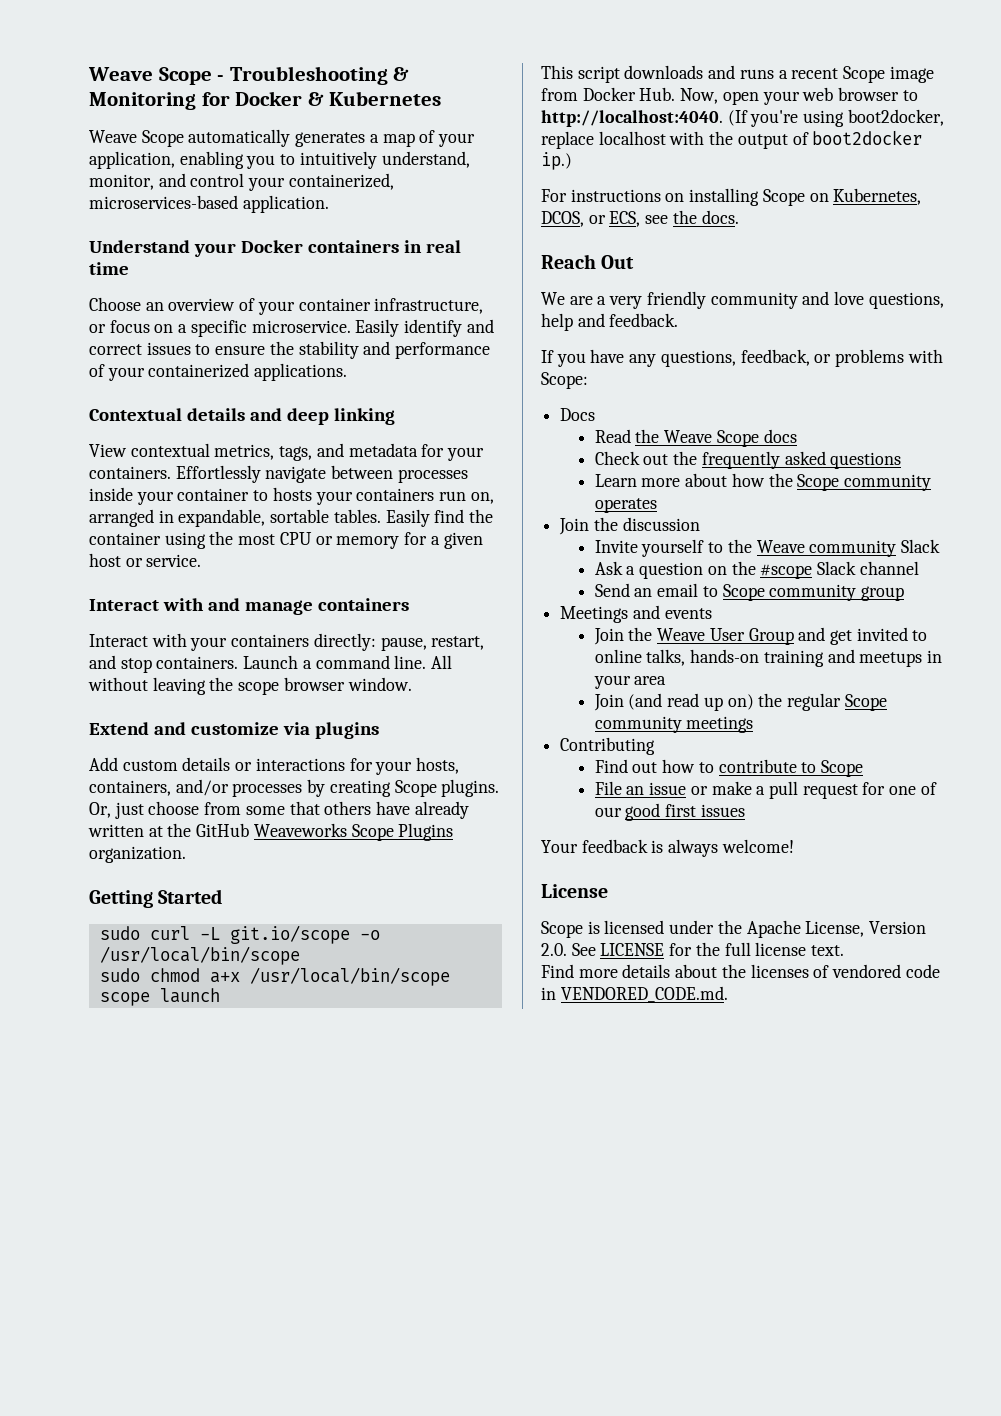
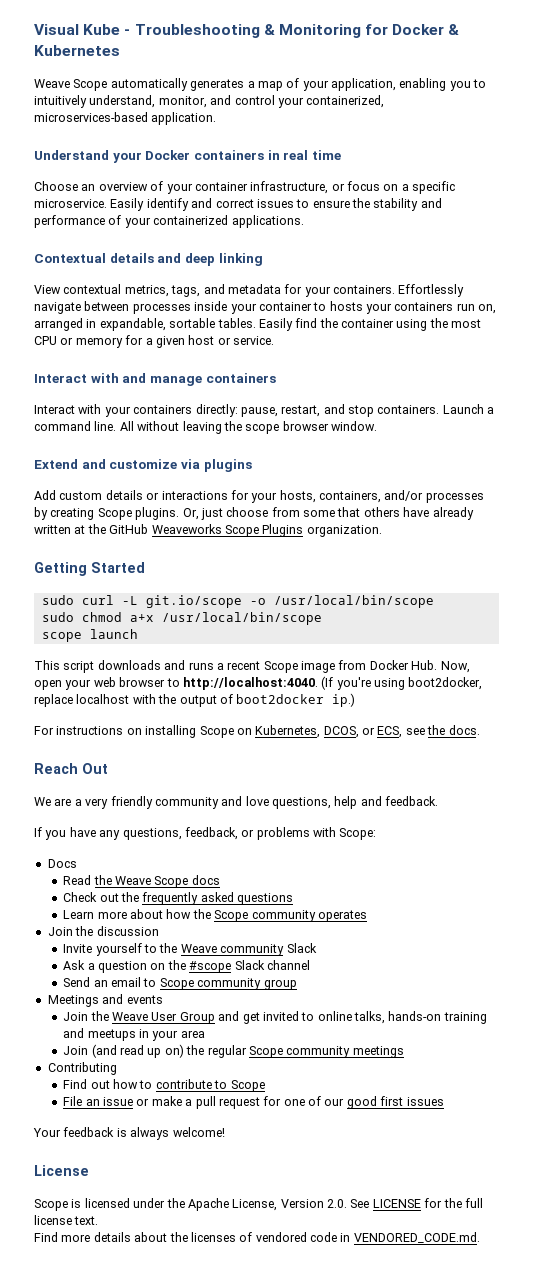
[88,67,212,85] Weave Scope -> [34,24,121,35] Visual Kube

